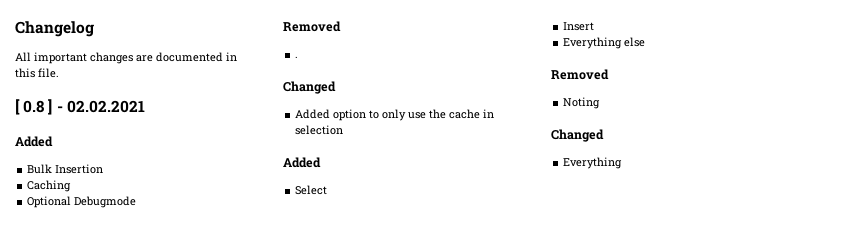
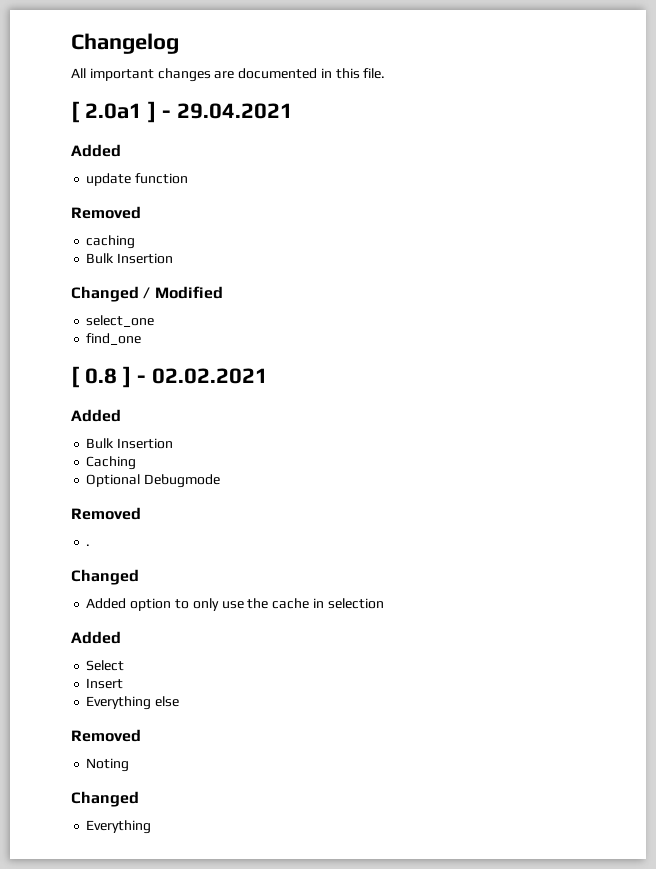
(59, 73) none -> [71,101,293,123] [71,144,121,157] [86,173,189,186] [71,206,141,219] [86,235,136,249] [86,253,174,264] [71,286,223,302] [86,315,155,327] [86,333,142,345] // [ 2.0a1 ] - 29.04.2021 // Added // update function // Removed // caching // Bulk Insertion // Changed / Modified // select_one // find_one

